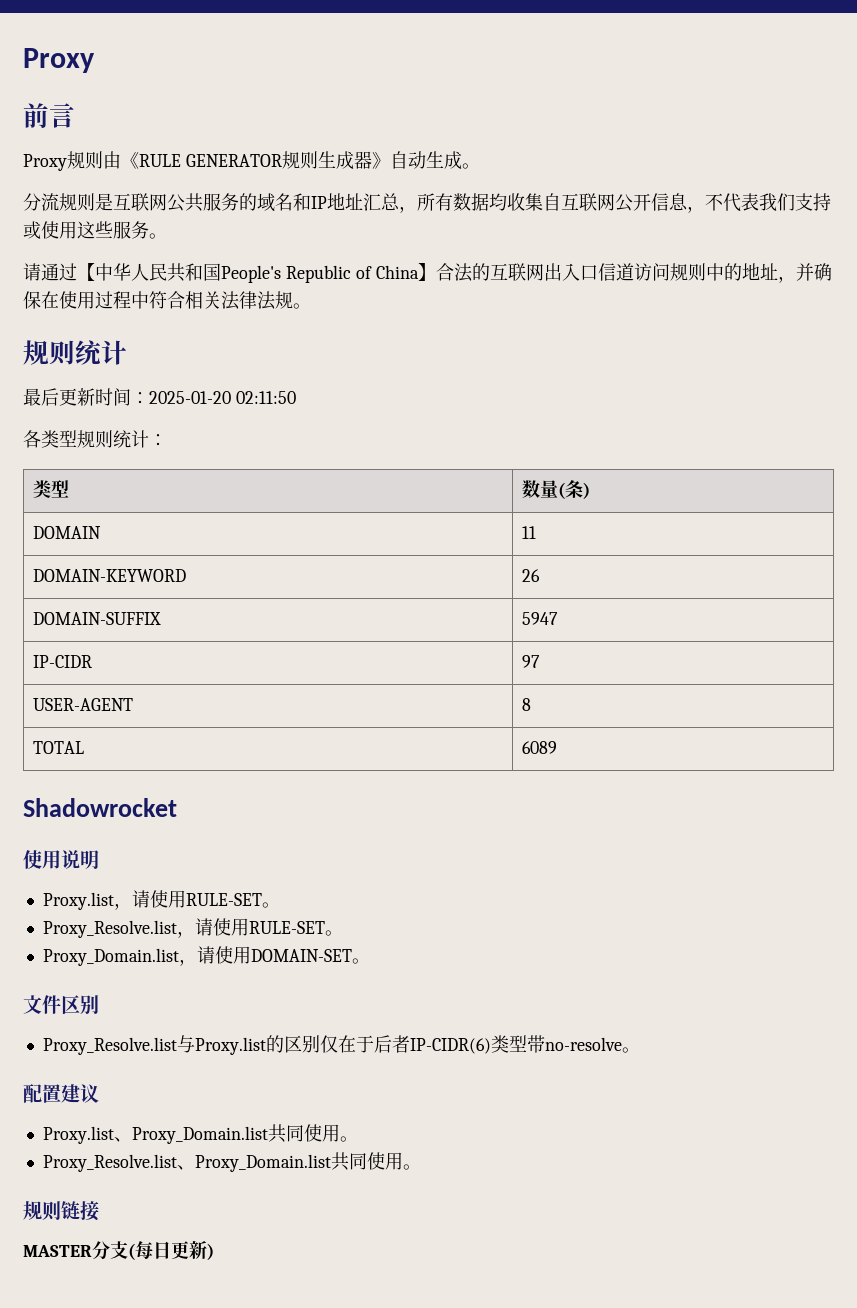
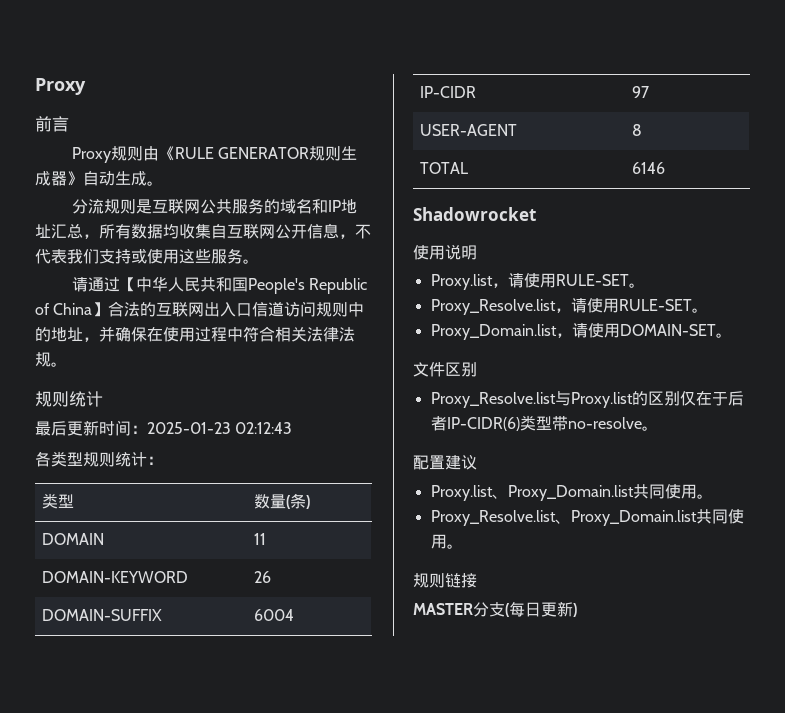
[149,391,296,404] 2025-01-20 02:11:50 -> [147,422,293,434] 2025-01-23 02:12:43
[521,612,558,625] 5947 -> [254,609,295,621] 6004
[521,741,557,754] 6089 -> [632,162,666,174] 6146

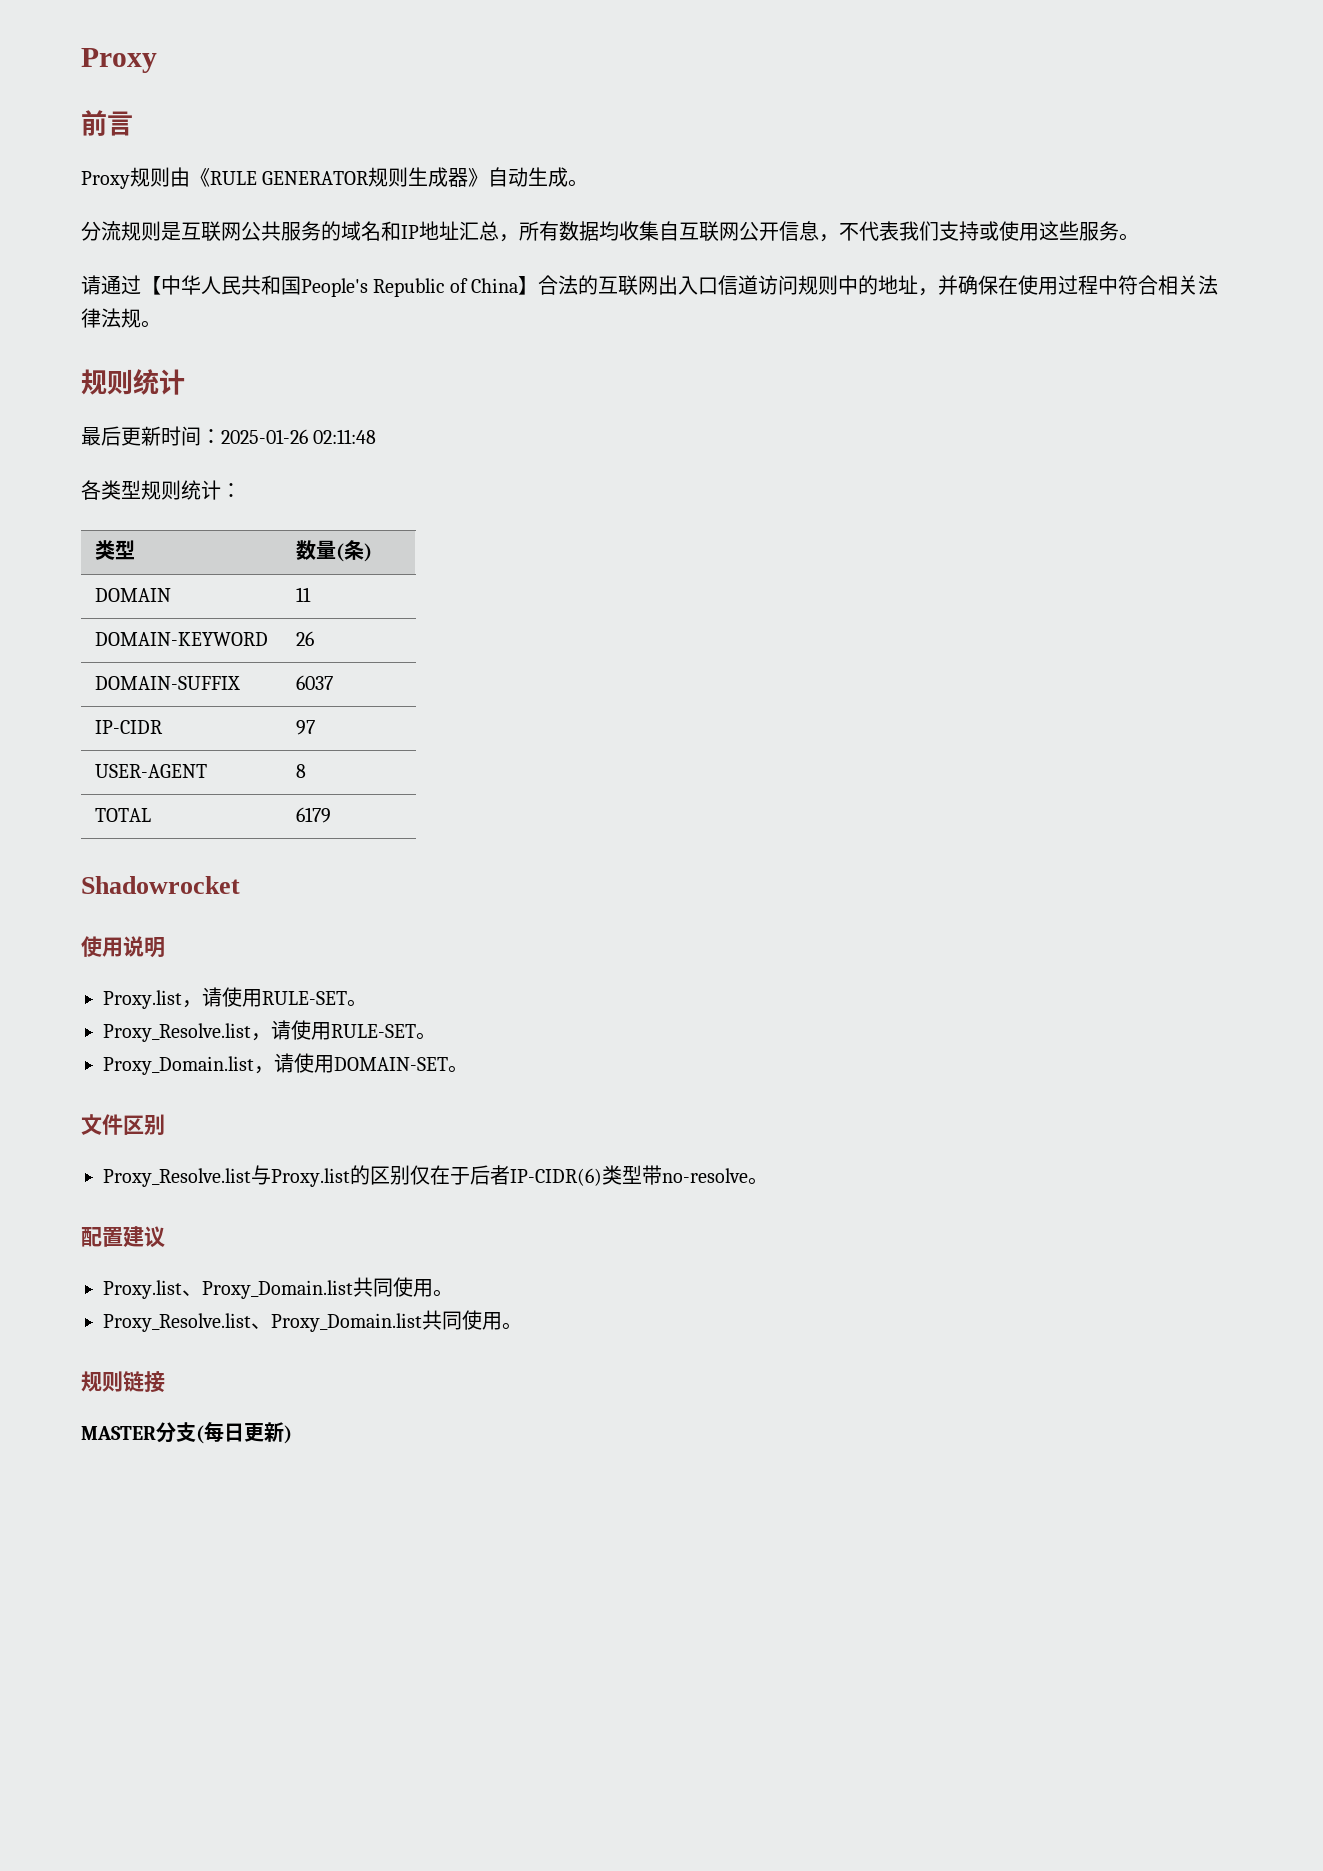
[147,422,293,434] 2025-01-23 02:12:43 -> [221,429,377,444] 2025-01-26 02:11:48
[254,609,295,621] 6004 -> [295,675,333,690] 6037
[632,162,666,174] 6146 -> [295,807,331,823] 6179

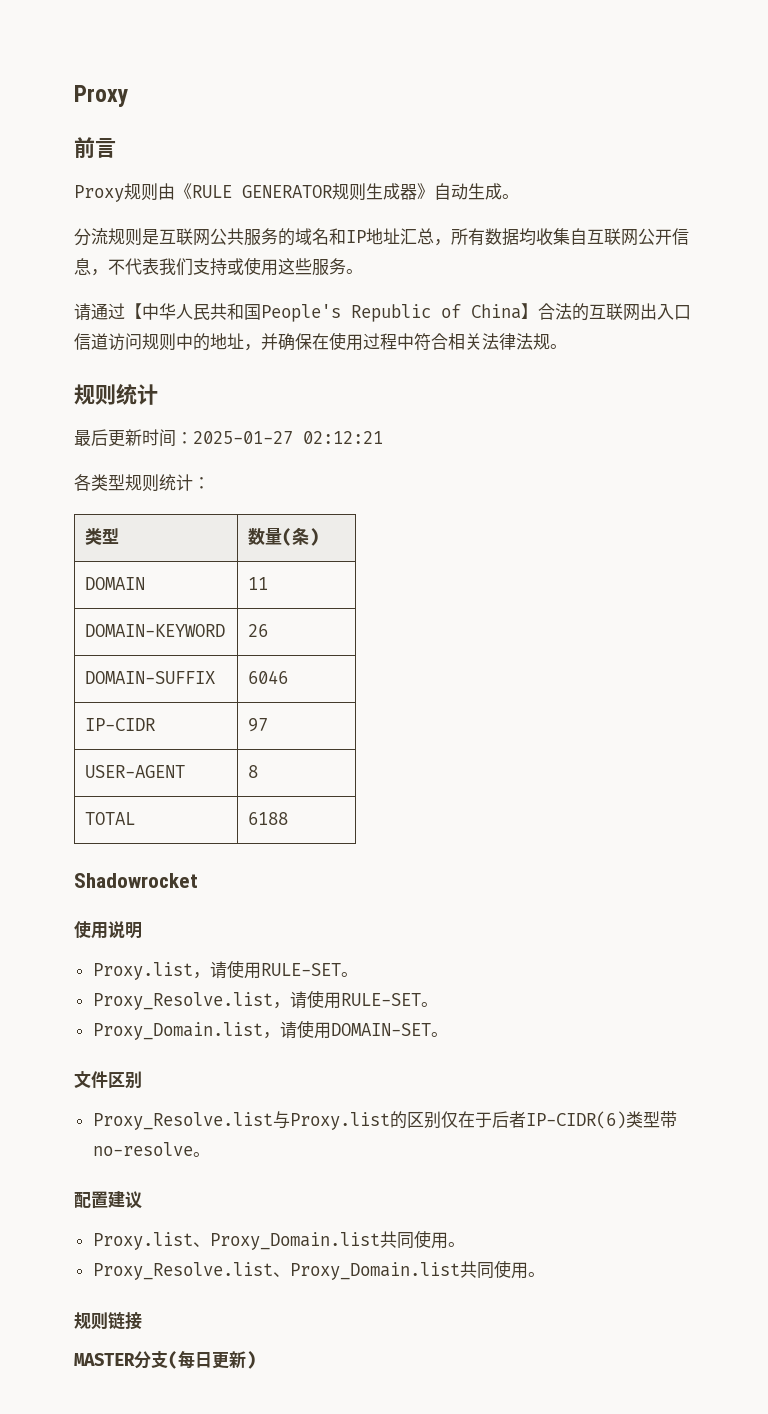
[221,429,377,444] 2025-01-26 02:11:48 -> [193,431,383,444] 2025-01-27 02:12:21
[295,675,333,690] 6037 -> [248,670,289,684] 6046
[295,807,331,823] 6179 -> [248,812,289,825] 6188

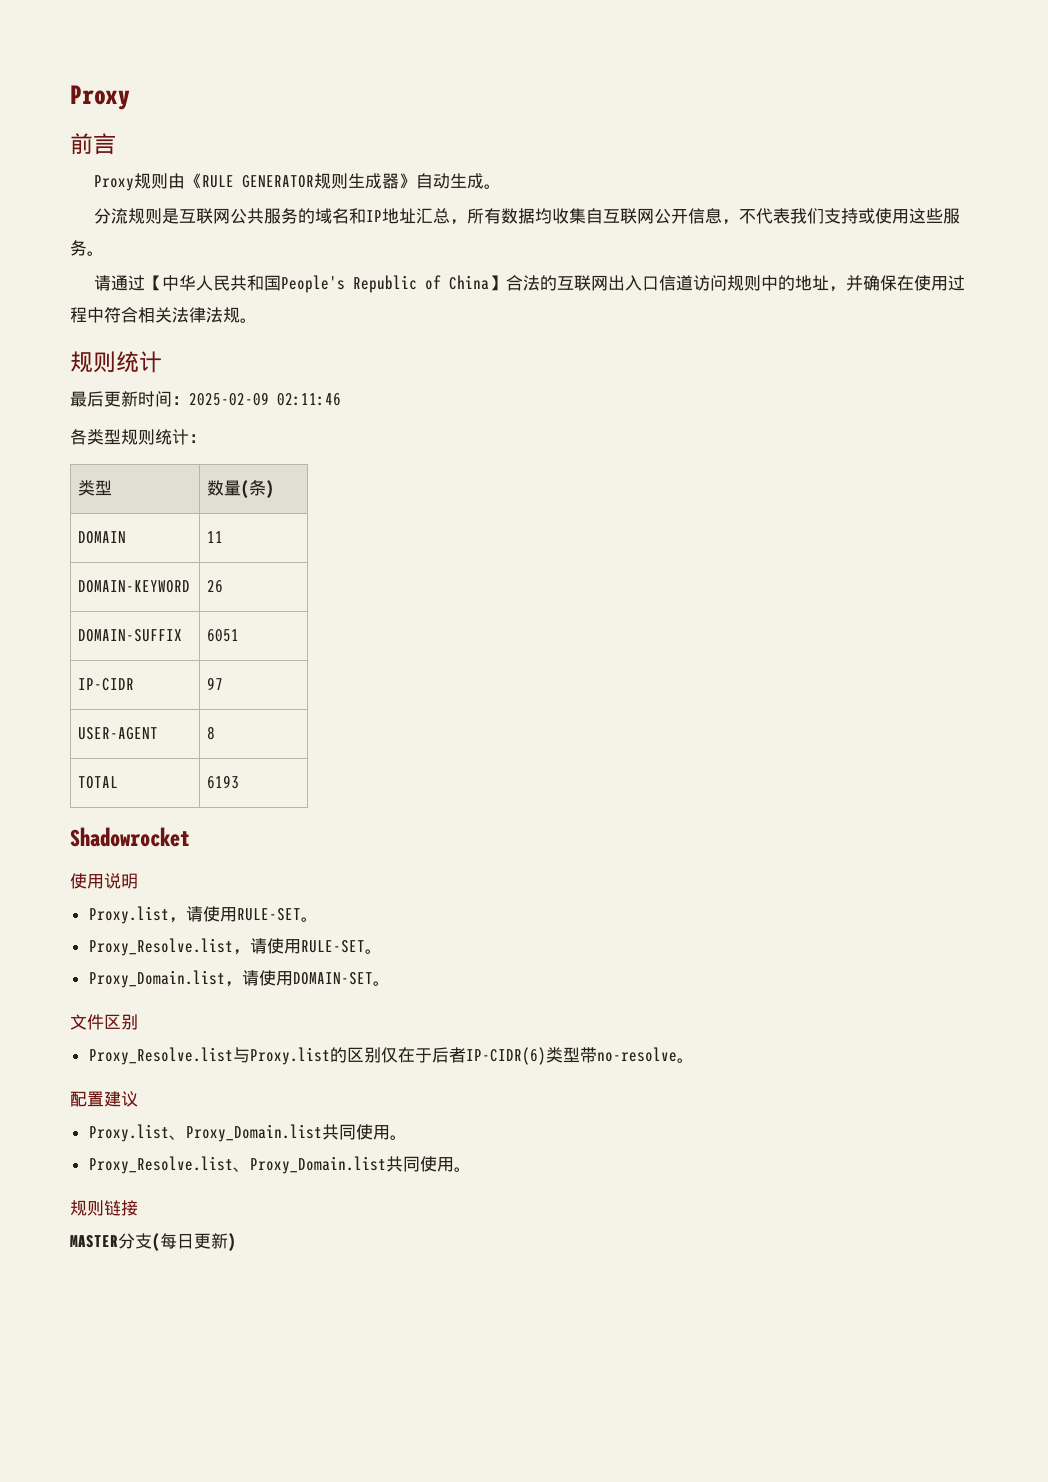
[193,431,383,444] 2025-01-27 02:12:21 -> [189,392,341,406] 2025-02-09 02:11:46
[248,670,289,684] 6046 -> [207,629,240,642] 6051
[248,812,289,825] 6188 -> [207,775,240,789] 6193

